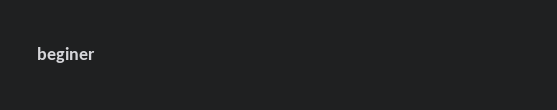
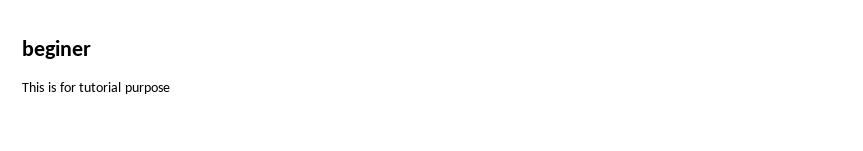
(95, 55) none -> [22,82,171,94] // This is for tutorial purpose

